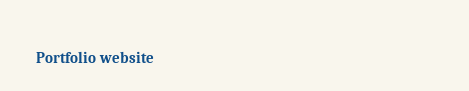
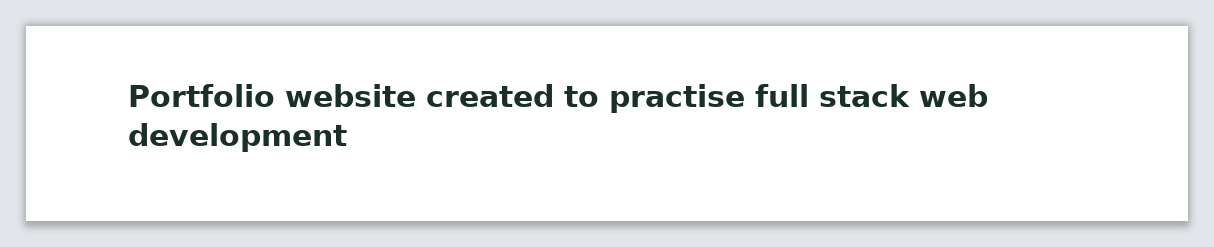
(155, 57) none -> [426,84,988,113] [128,123,347,152] created to practise full stack web development

